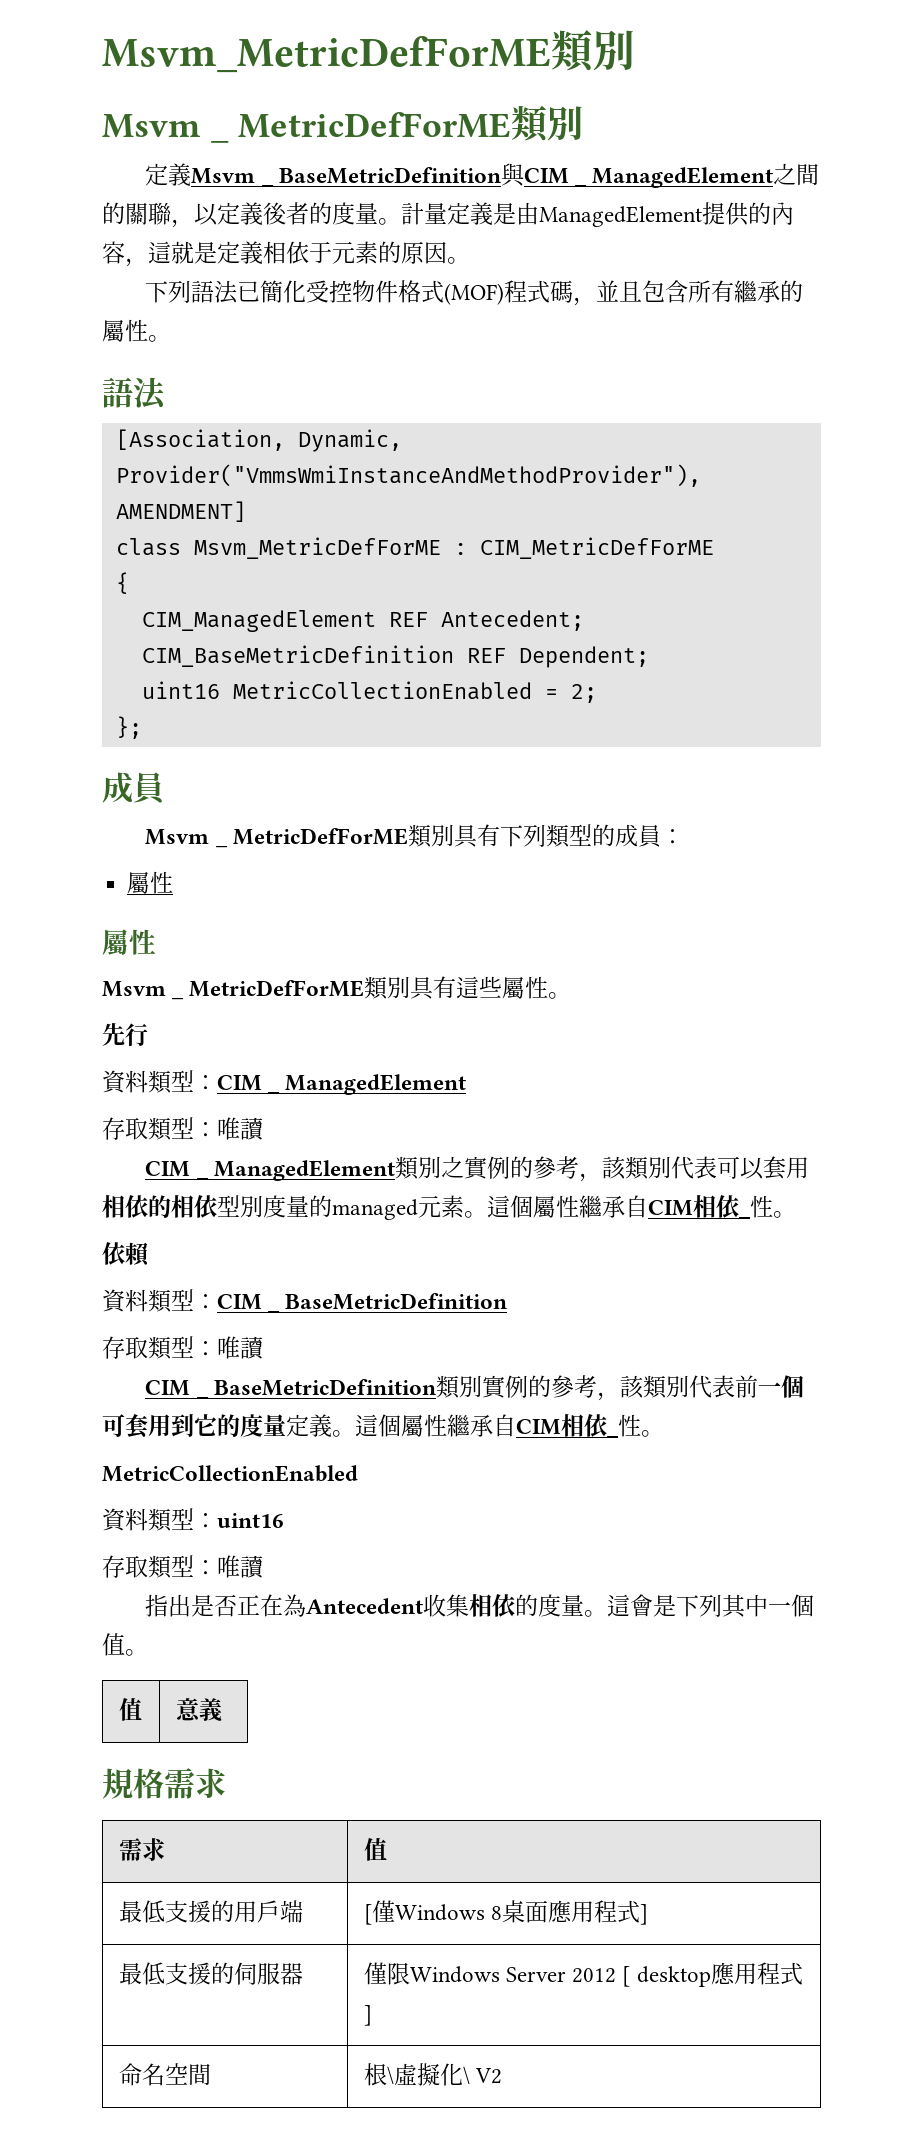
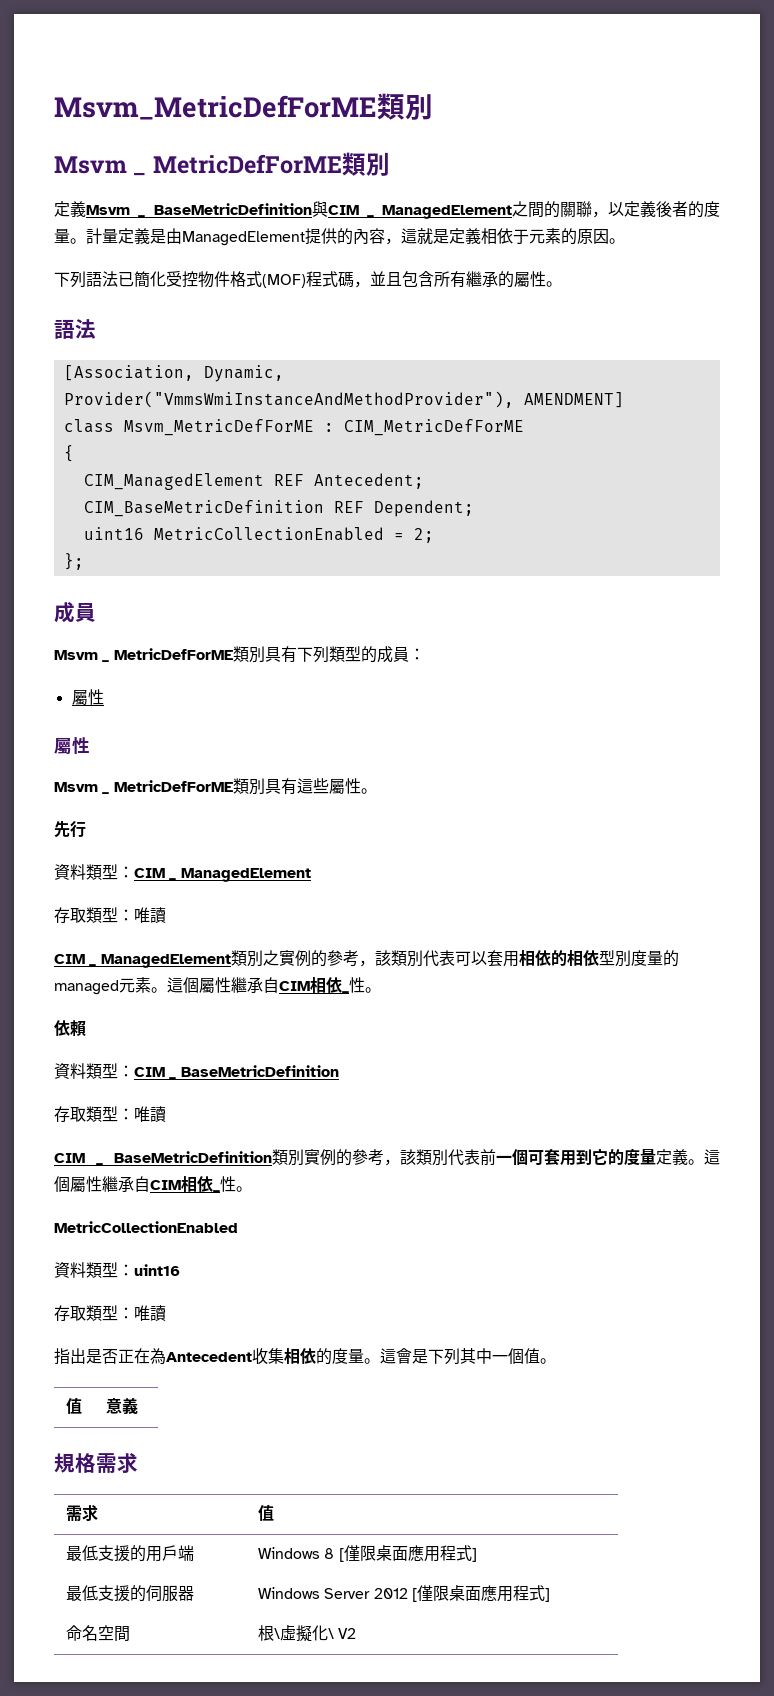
[363,1900,502,1925] [僅Windows 8 -> [257,1545,376,1562] Windows 8 [僅限
[363,1962,410,1985] 僅限 -> (194, 1593) none
[636,1966,711,1987] desktop -> [416,1585,481,1601] 僅限桌面

